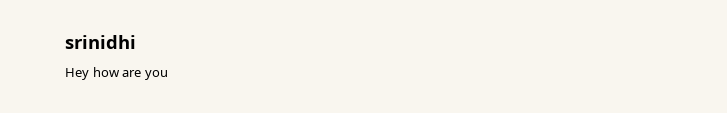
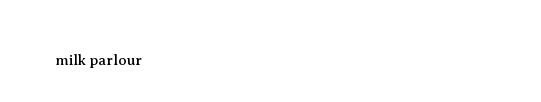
[65,35,136,49] [65,67,168,80] srinidhi // Hey how are you -> [55,54,143,68] milk parlour

